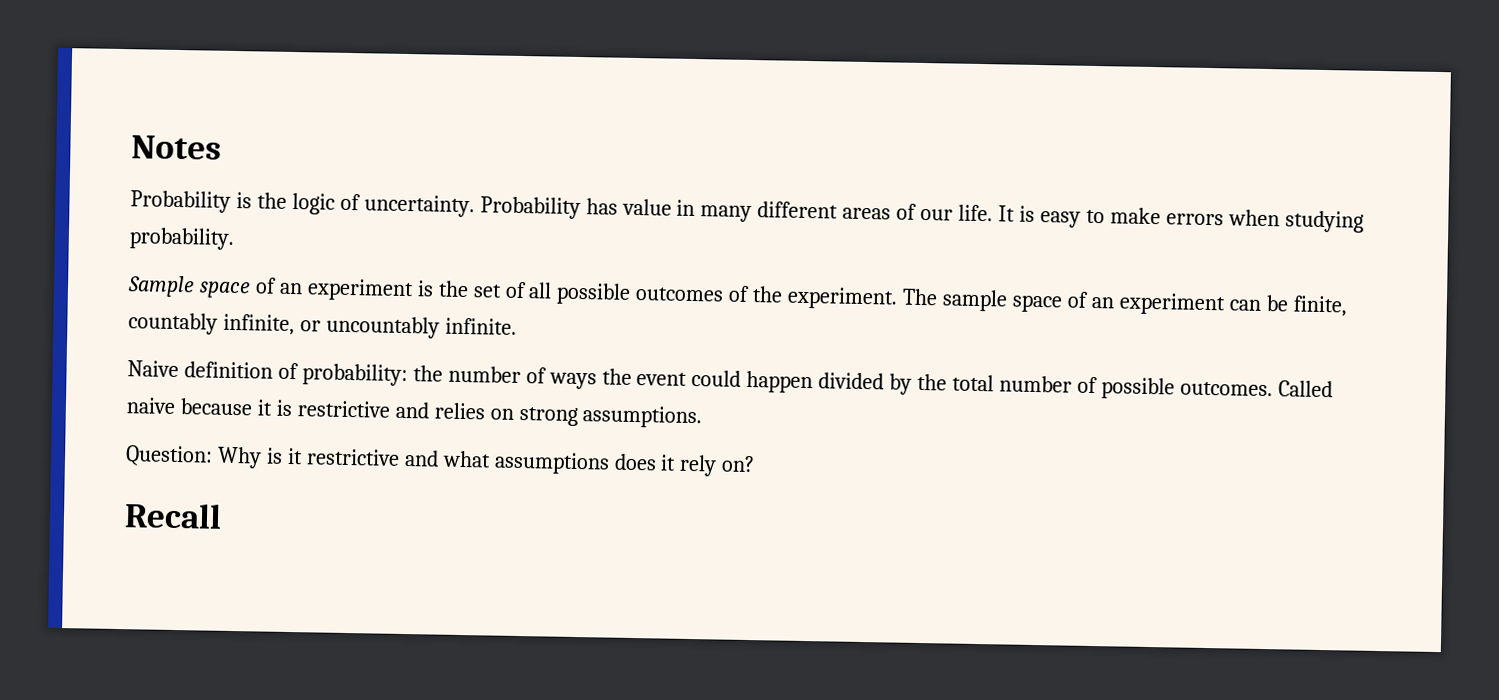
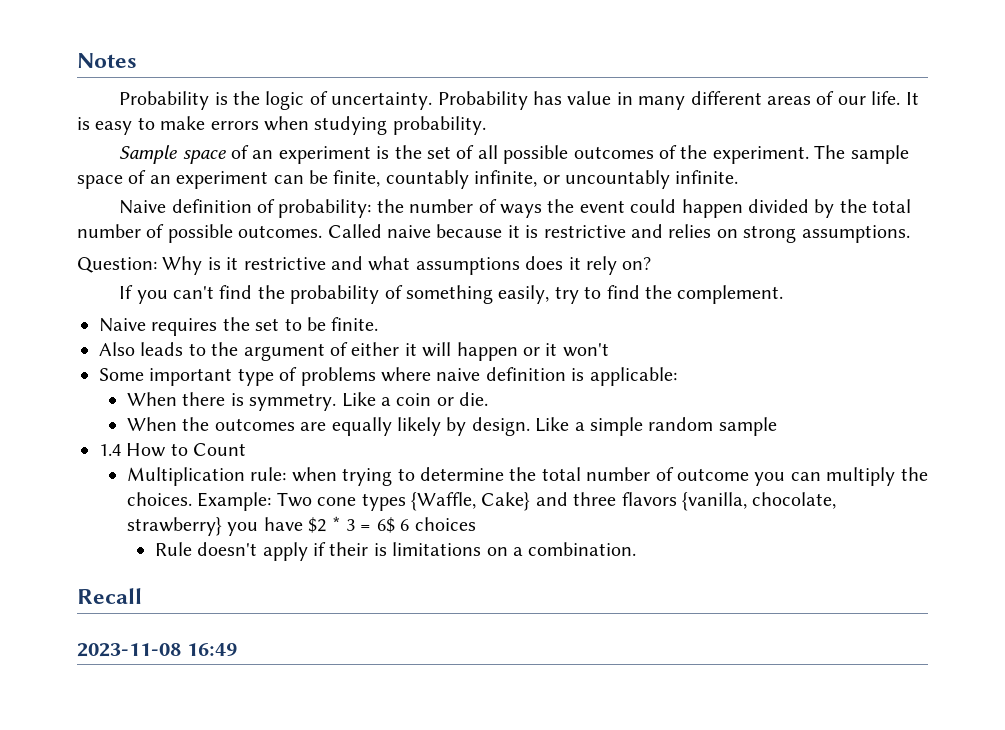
(756, 464) none -> [119,285,784,304] [99,317,379,336] [99,342,609,361] [99,367,677,386] [126,392,489,411] [126,417,777,436] [99,443,247,457] [126,467,928,486] [126,492,837,511] [126,516,476,536] [154,542,637,561] // If you can't find the probability of something easily, try to find the complement. // Naive requires the set to be finite. // Also leads to the argument of either it will happen or it won't // Some important type of problems where naive definition is applicable: // When there is symmetry. Like a coin or die. // When the outcomes are equally likely by design. Like a simple random sample // 1.4 How to Count // Multiplication rule: when trying to determine the total number of outcome you can multiply the choices. Example: Two cone types {Waffle, Cake} and three flavors {vanilla, chocolate, strawberry} you have $2 * 3 = 6$ 6 choices // Rule doesn't apply if their is limitations on a combination.
(222, 515) none -> [77,643,237,657] // 2023-11-08 16:49

